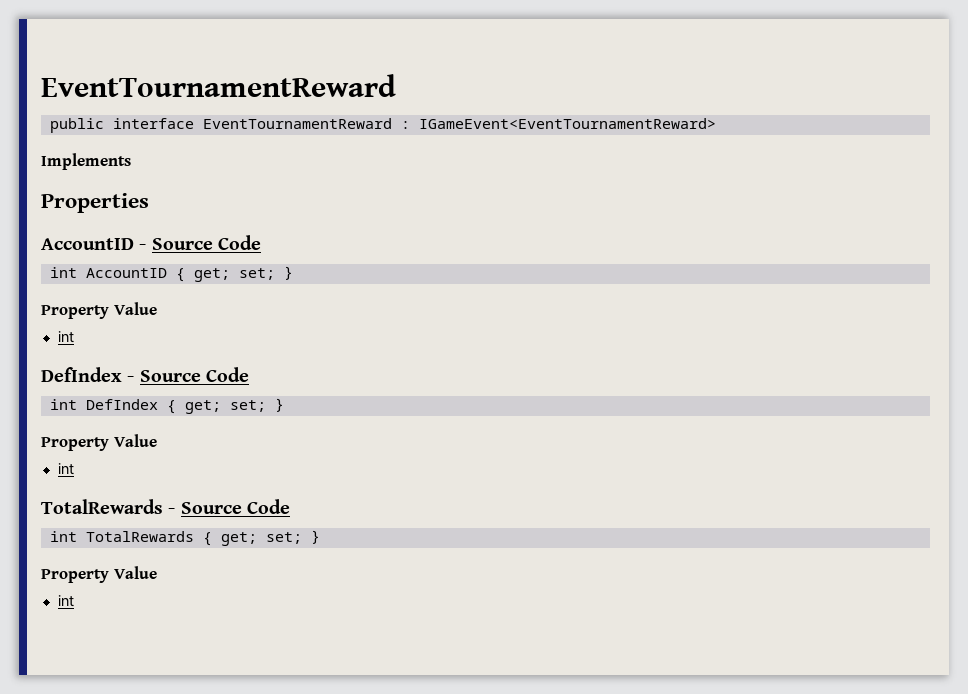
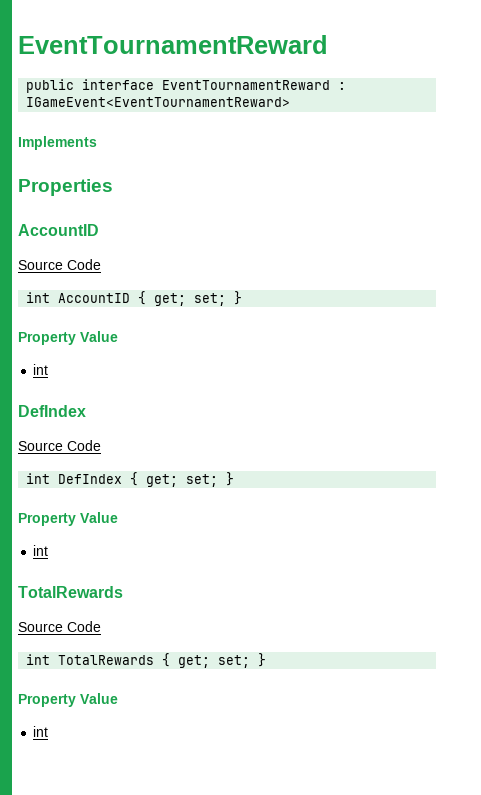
[139,244,147,250] - -> (99, 230) //
[127,376,135,382] - -> (86, 411) //
[168,508,176,514] - -> (123, 592) //

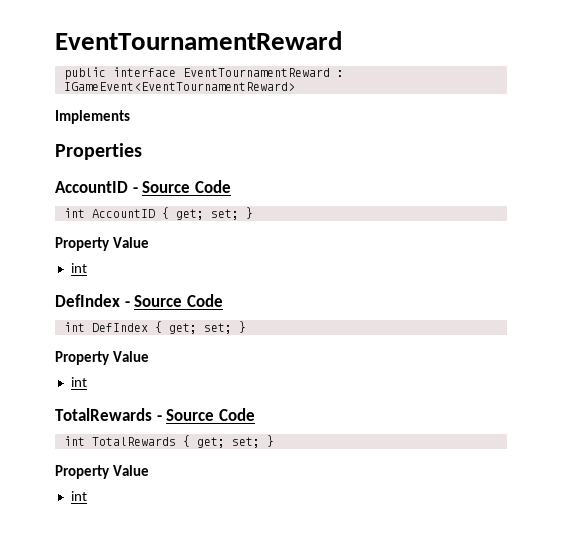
(99, 230) // -> [132,187,138,193] -
(86, 411) // -> [124,301,130,307] -
(123, 592) // -> [156,415,162,421] -

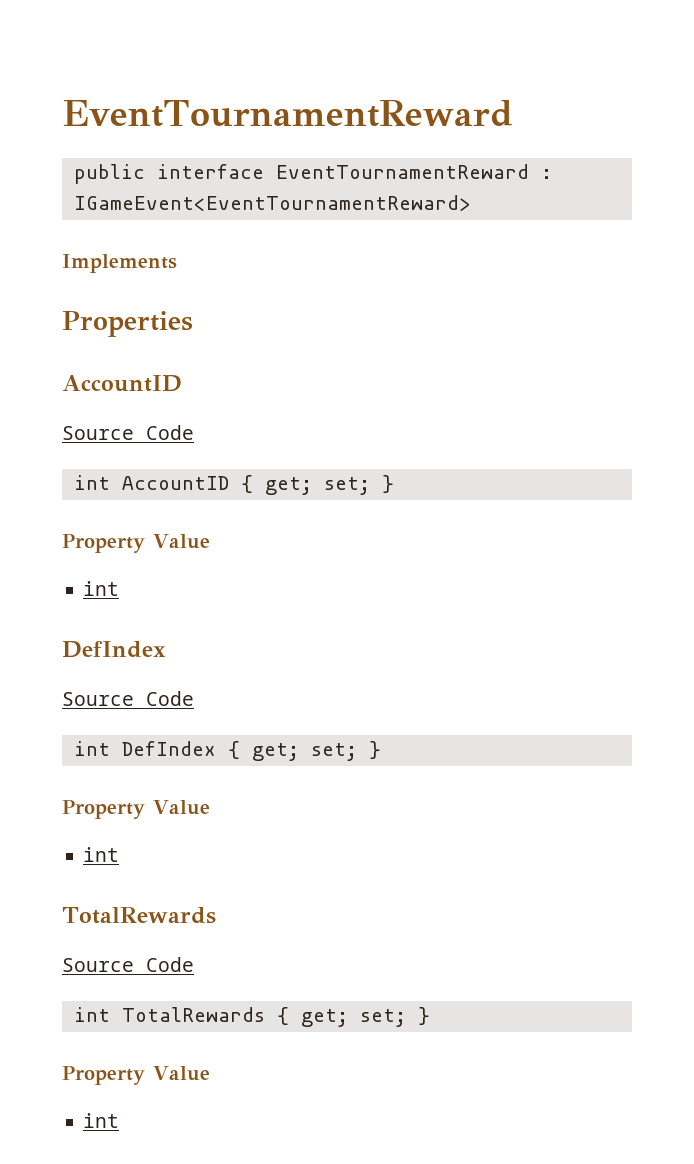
[132,187,138,193] - -> (182, 383) //
[124,301,130,307] - -> (166, 649) //
[156,415,162,421] - -> (216, 915) //

